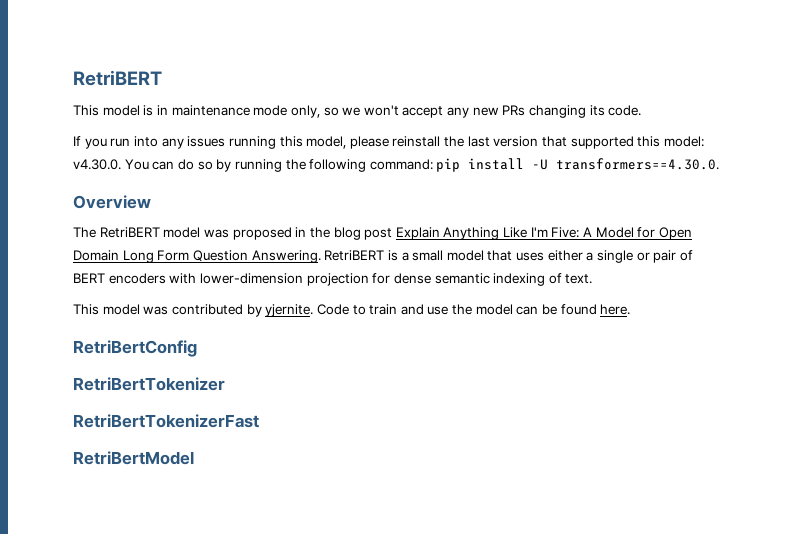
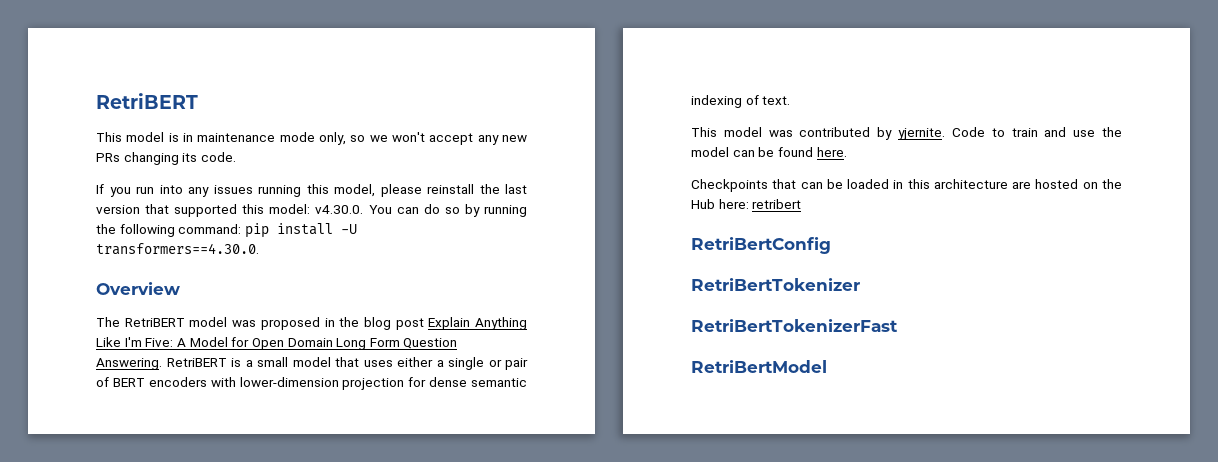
(631, 309) none -> [691,179,1122,192] [691,199,802,209] // Checkpoints that can be loaded in this architecture are hosted on the Hub here: retribert

